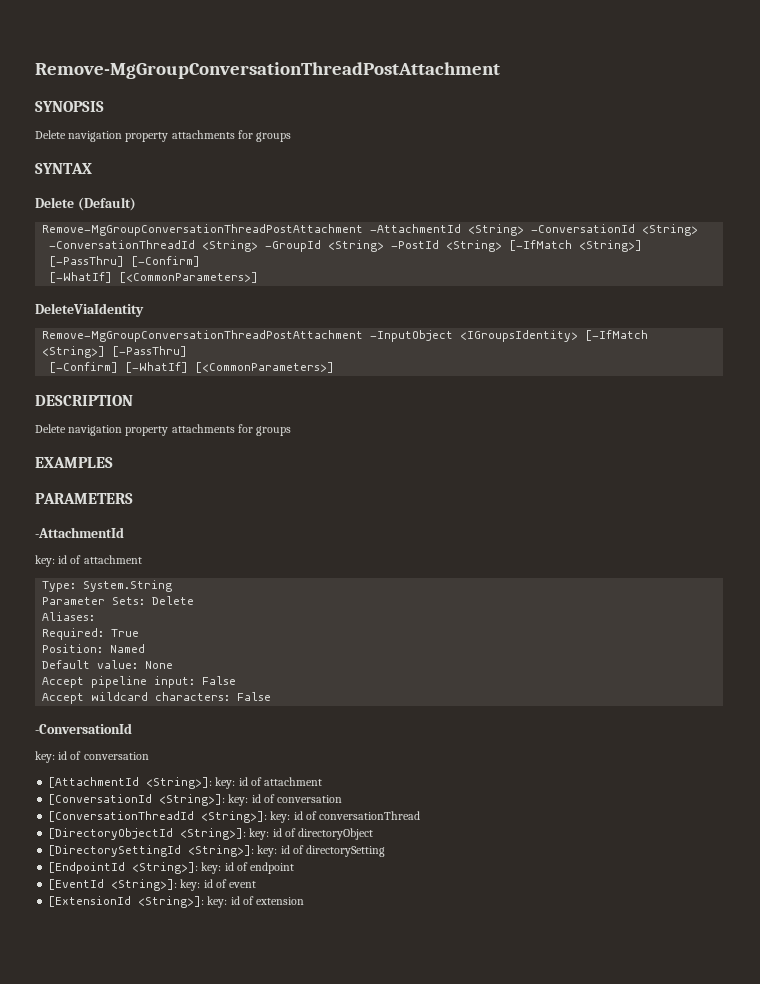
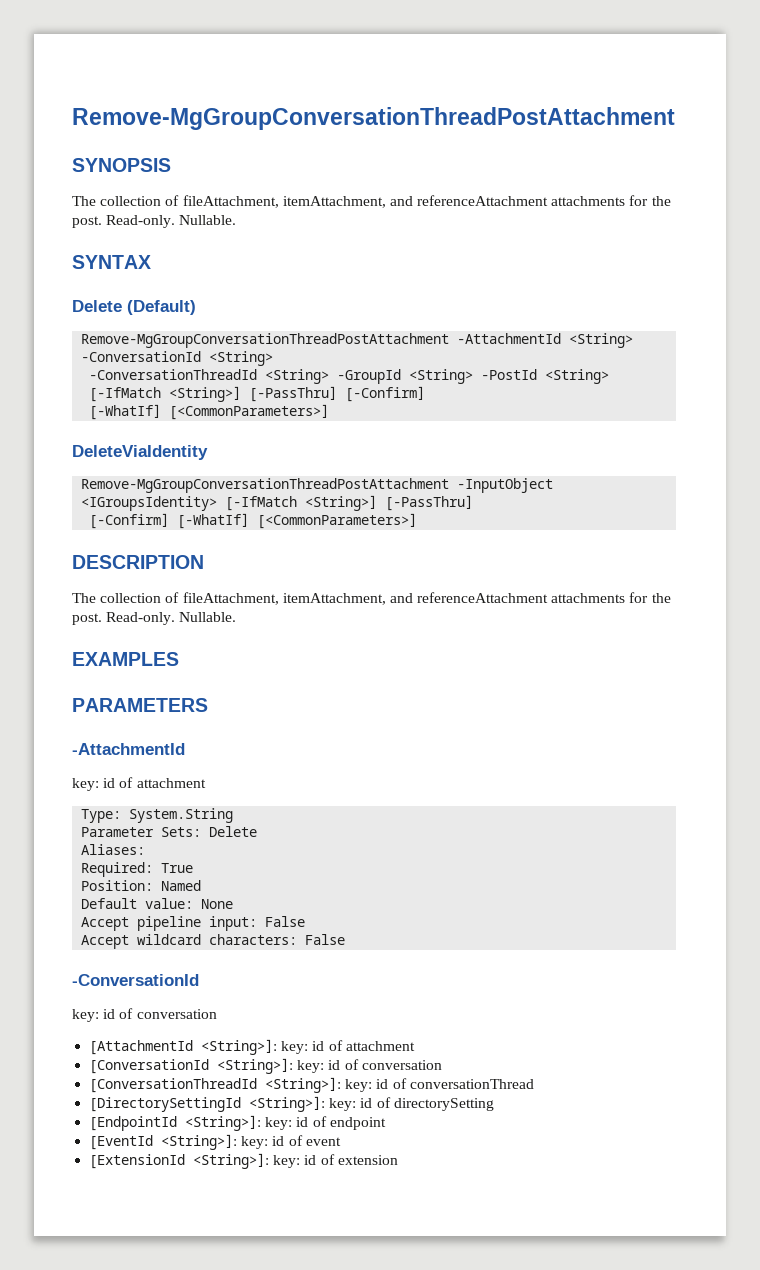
[35,130,292,142] Delete navigation property attachments for groups -> [72,195,671,208] [72,215,237,228] The collection of fileAttachment, itemAttachment, and referenceAttachment attachments for the post. Read-only. Nullable.
[35,424,292,436] Delete navigation property attachments for groups -> [72,592,671,605] [72,612,237,625] The collection of fileAttachment, itemAttachment, and referenceAttachment attachments for the post. Read-only. Nullable.
[48,828,374,840] // [DirectoryObjectId <String>]: key: id of directoryObject -> (534, 1084) none

